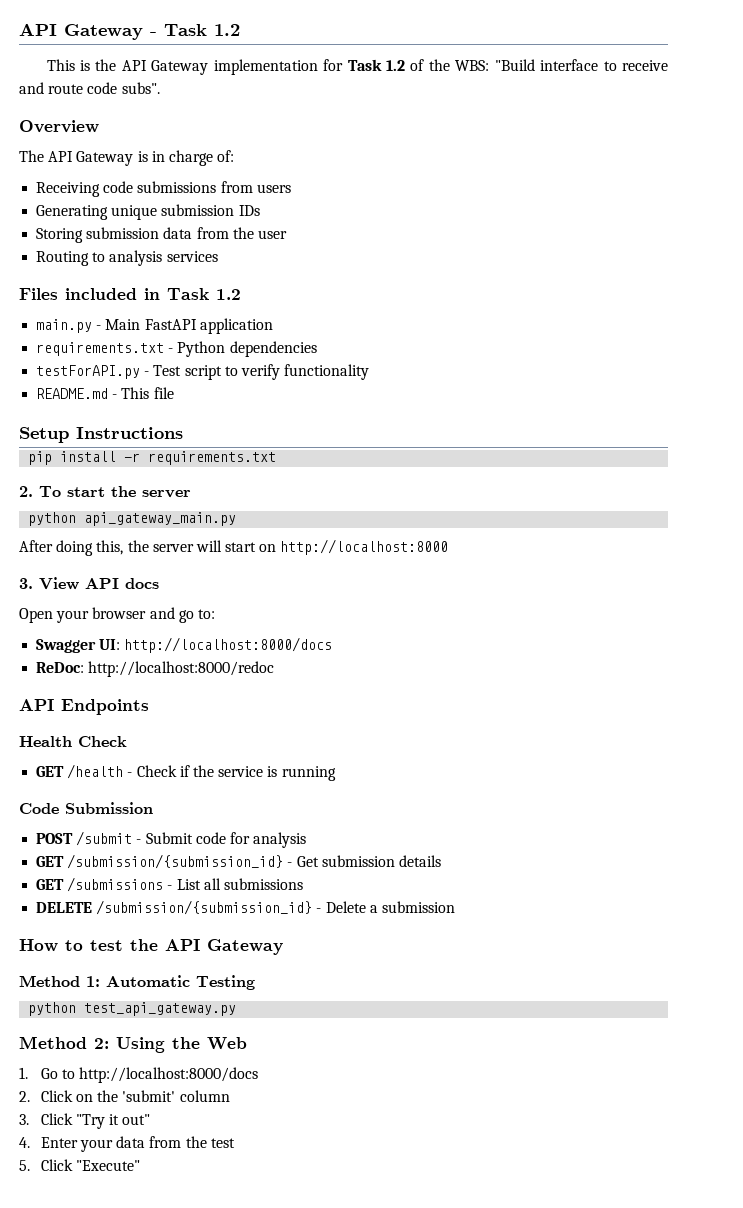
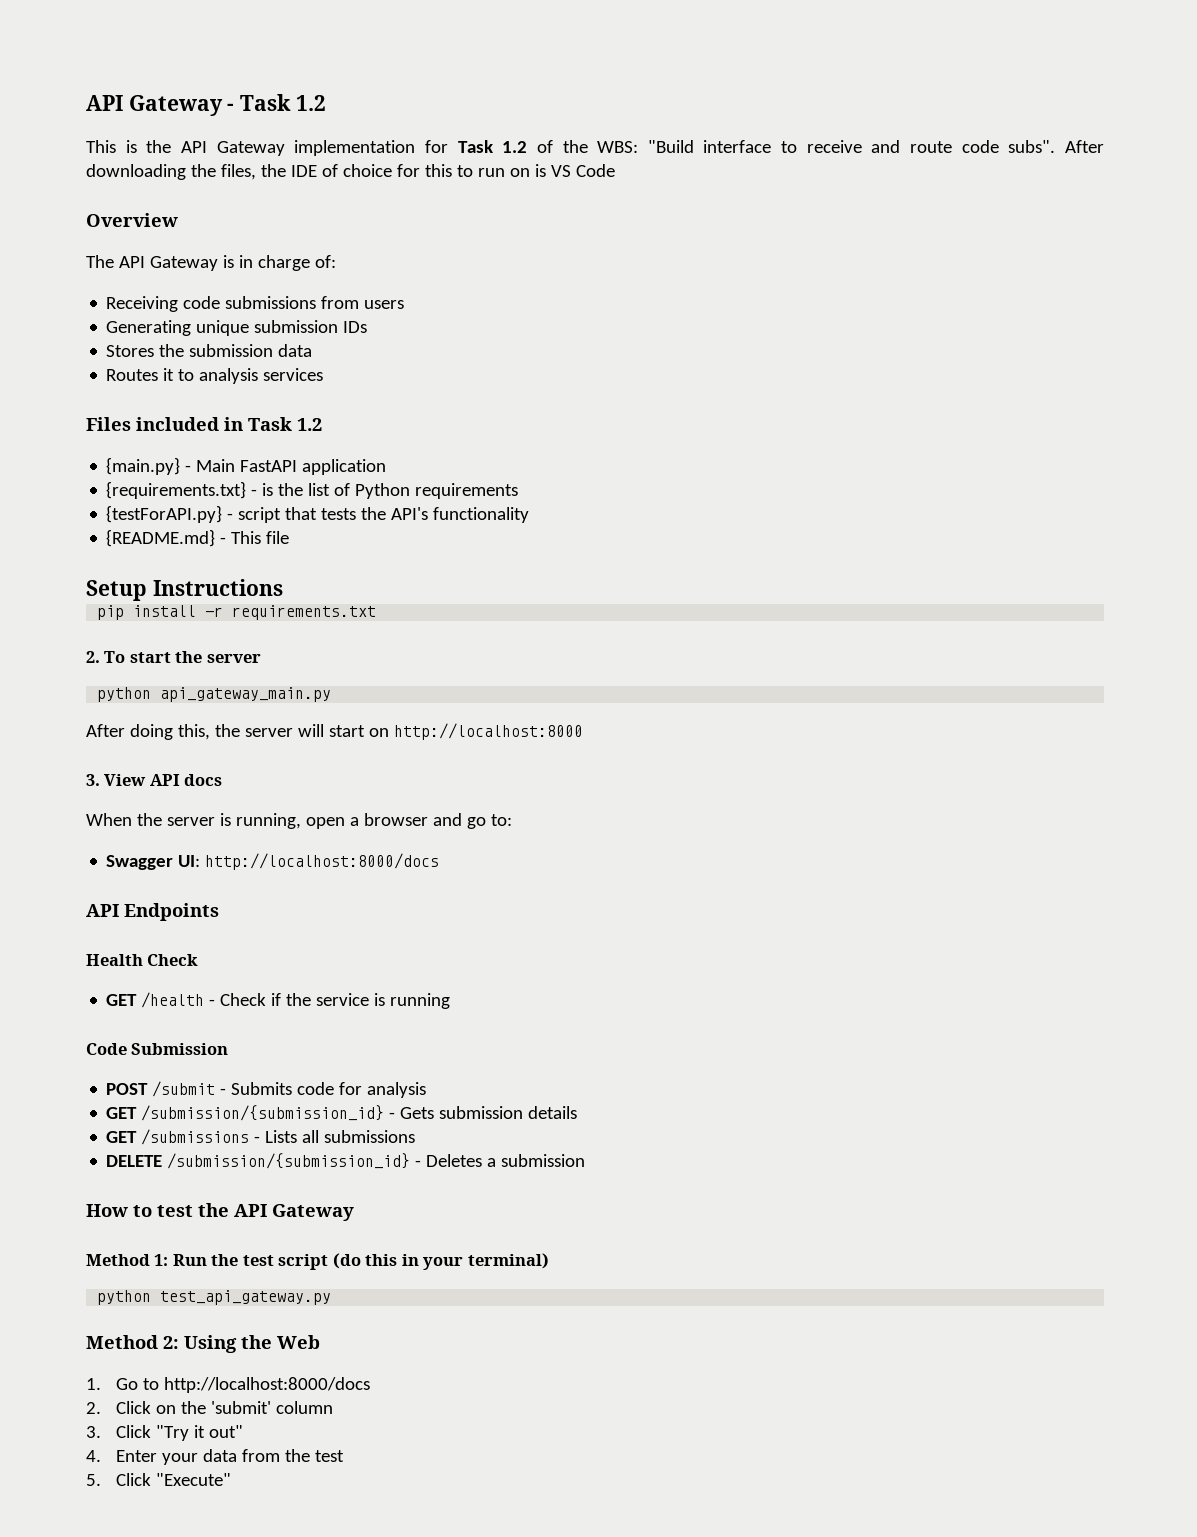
(160, 88) none -> [1064,140,1104,153] [86,164,615,180] After downloading the files, the IDE of choice for this to run on is VS Code
[36,228,84,243] Storing -> [106,344,185,357] Stores the
[196,227,287,239] [36,251,90,266] from the user // Routing -> [106,368,175,381] // Routes it
[36,319,93,333] main.py -> [106,457,181,475] {main.py}
[36,341,317,357] [36,364,280,380] requirements.txt - Python dependencies // testForAPI.py - Test script to verify -> [106,481,519,499] [106,505,429,523] {requirements.txt} - is the list of Python requirements // {testForAPI.py} - script that tests the API's
[36,388,109,399] README.md -> [106,529,216,547] {README.md}
[19,608,90,623] Open your -> [86,813,359,829] When the server is running, open a
[36,661,275,677] // ReDoc: http://localhost:8000/redoc -> (440, 861) none
[145,832,193,844] Submit -> [231,1082,293,1095] Submits
[296,856,319,867] Get -> [400,1107,435,1119] Gets
[176,879,201,890] List -> [265,1130,298,1143] Lists
[325,901,366,913] Delete -> [426,1154,483,1167] Deletes
[106,975,255,990] Automatic Testing -> [172,1253,549,1270] Run the test script (do this in your terminal)

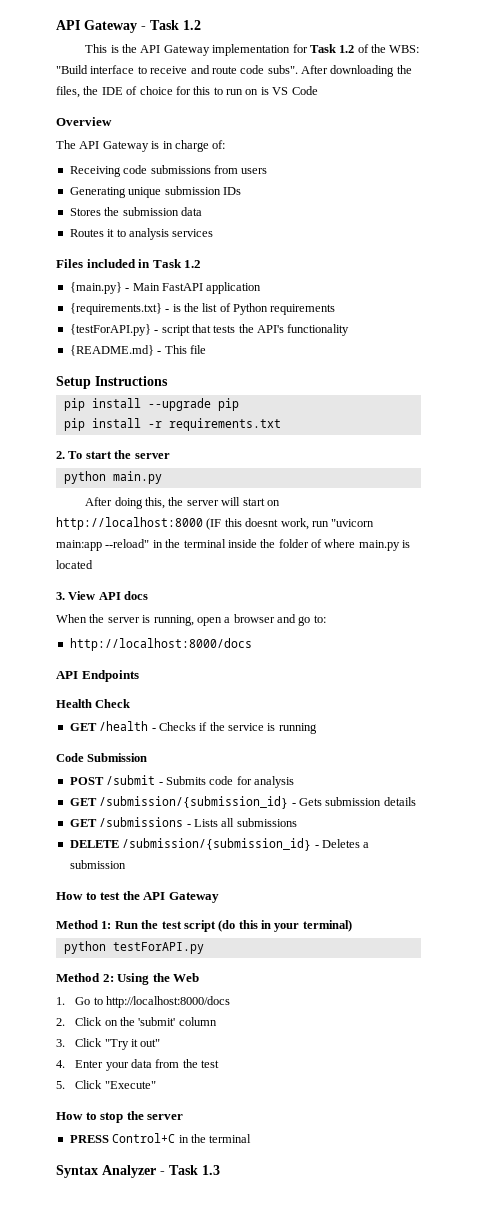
(283, 587) none -> [63,398,239,411] // pip install --upgrade pip
[160,687,332,702] api_gateway_main.py -> [112,471,162,484] main.py
(583, 731) none -> [206,518,375,530] [56,539,411,551] [56,560,93,569] (IF this doesnt work, run "uvicorn main:app --reload" in the terminal inside the folder of where main.py is located
[106,855,201,870] Swagger UI: -> (326, 619) none
[220,993,267,1006] Check -> [158,722,196,731] Checks
[160,1290,332,1305] test_api_gateway.py -> [112,942,204,954] testForAPI.py
(232, 1479) none -> [56,1111,184,1123] [69,1133,252,1143] [56,1165,220,1178] // How to stop the server // PRESS Control+C in the terminal // Syntax Analyzer - Task 1.3

